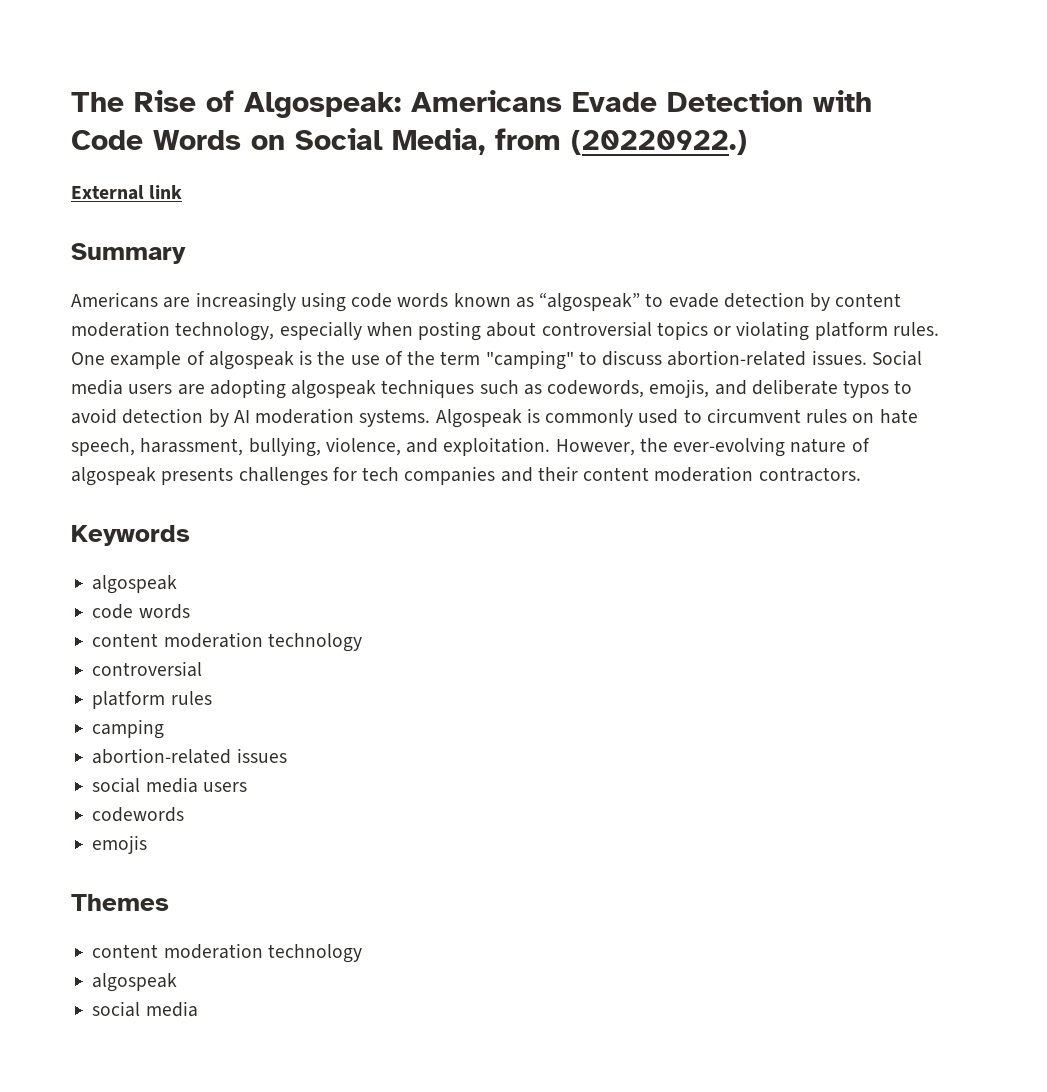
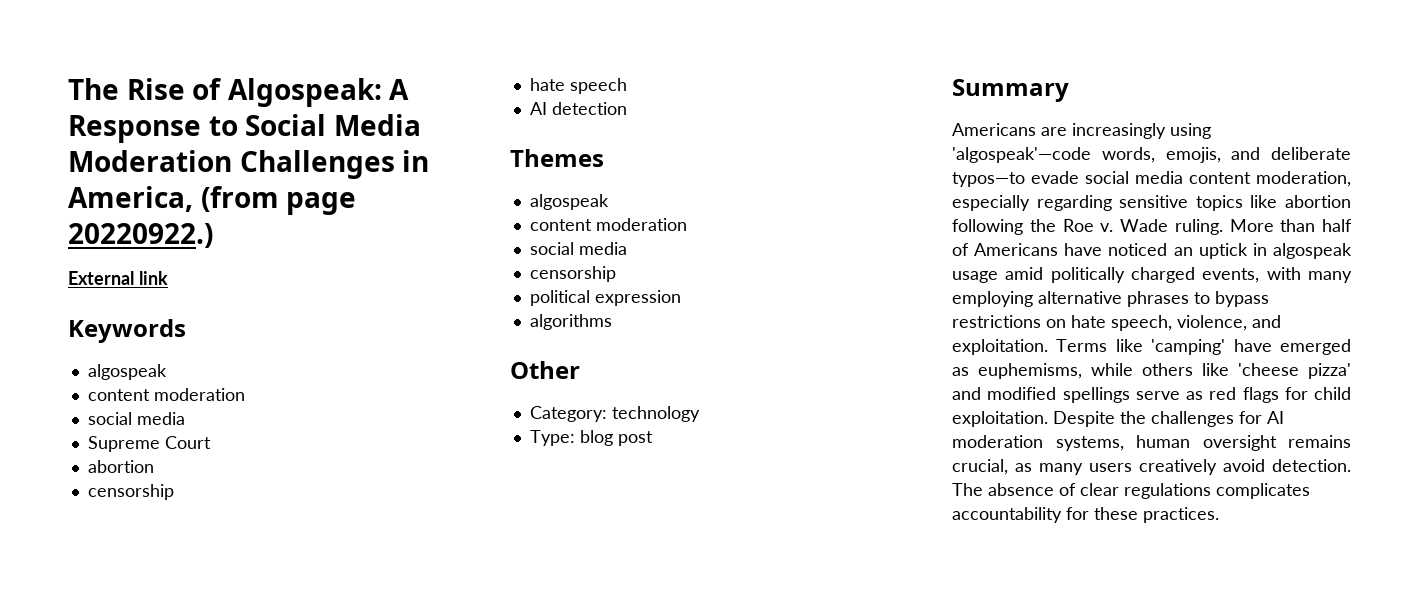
[411,90,872,112] [71,128,747,155] [71,185,183,200] Americans Evade Detection with Code Words on Social Media, from (20220922.) // External link -> [389,79,410,100] [68,114,421,143] [68,150,430,179] [68,186,357,215] [68,223,213,248] [68,271,168,285] [68,319,186,343] [87,364,167,380] [87,388,245,401] [87,412,185,425] [87,436,211,452] [87,460,154,473] [87,484,174,500] [529,78,627,94] [529,102,627,115] [510,149,604,167] [529,194,609,210] [529,218,687,231] [529,242,627,255] [529,266,616,282] [529,290,681,306] [529,314,612,330] [510,361,580,379] [529,406,700,422] [529,430,653,446] A Response to Social Media Moderation Challenges in America, (from page 20220922.) // External link // Keywords // algospeak // content moderation // social media // Supreme Court // abortion // censorship // hate speech // AI detection // Themes // algospeak // content moderation // social media // censorship // political expression // algorithms // Other // Category: technology // Type: blog post
[351,292,902,312] [71,321,939,341] [71,350,922,370] [71,379,913,399] [71,408,848,428] code words known as “algospeak” to evade detection by content moderation technology, especially when posting about controversial topics or violating platform rules. One example of algospeak is the use of the term "camping" to discuss abortion-related issues. Social media users are adopting algospeak techniques such as codewords, emojis, and deliberate typos to avoid detection by AI moderation systems. Algospeak is commonly used to circumvent rules -> [952,147,1351,163] [952,171,1351,187] [952,195,1351,211] [952,219,1352,235] [952,243,1352,259] [952,267,1352,283] [952,291,1269,307] [952,315,1041,328] 'algospeak'—code words, emojis, and deliberate typos—to evade social media content moderation, especially regarding sensitive topics like abortion following the Roe v. Wade ruling. More than half of Americans have noticed an uptick in algospeak usage amid politically charged events, with many employing alternative phrases to bypass restrictions
[140,437,321,457] harassment, bullying, -> (1172, 323) none
[555,437,870,457] [71,466,861,486] [71,525,190,546] [92,575,178,594] [92,604,190,619] [92,632,362,652] [92,661,203,677] [92,691,212,709] [92,719,165,739] [92,748,287,764] [92,777,247,793] [92,807,185,822] [92,835,148,854] [71,894,169,911] [92,943,362,963] [92,973,178,992] [92,1001,198,1017] However, the ever-evolving nature of algospeak presents challenges for tech companies and their content moderation contractors. // Keywords // algospeak // code words // content moderation technology // controversial // platform rules // camping // abortion-related issues // social media users // codewords // emojis // Themes // content moderation technology // algospeak // social media -> [1056,339,1351,355] [952,363,1351,379] [952,387,1351,403] [952,411,1284,427] [952,435,1351,451] [952,459,1351,475] [952,483,1310,499] [952,507,1219,523] Terms like 'camping' have emerged as euphemisms, while others like 'cheese pizza' and modified spellings serve as red flags for child exploitation. Despite the challenges for AI moderation systems, human oversight remains crucial, as many users creatively avoid detection. The absence of clear regulations complicates accountability for these practices.

